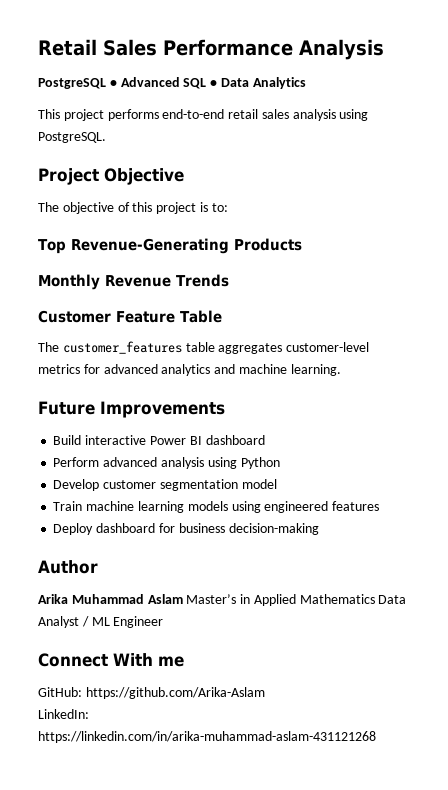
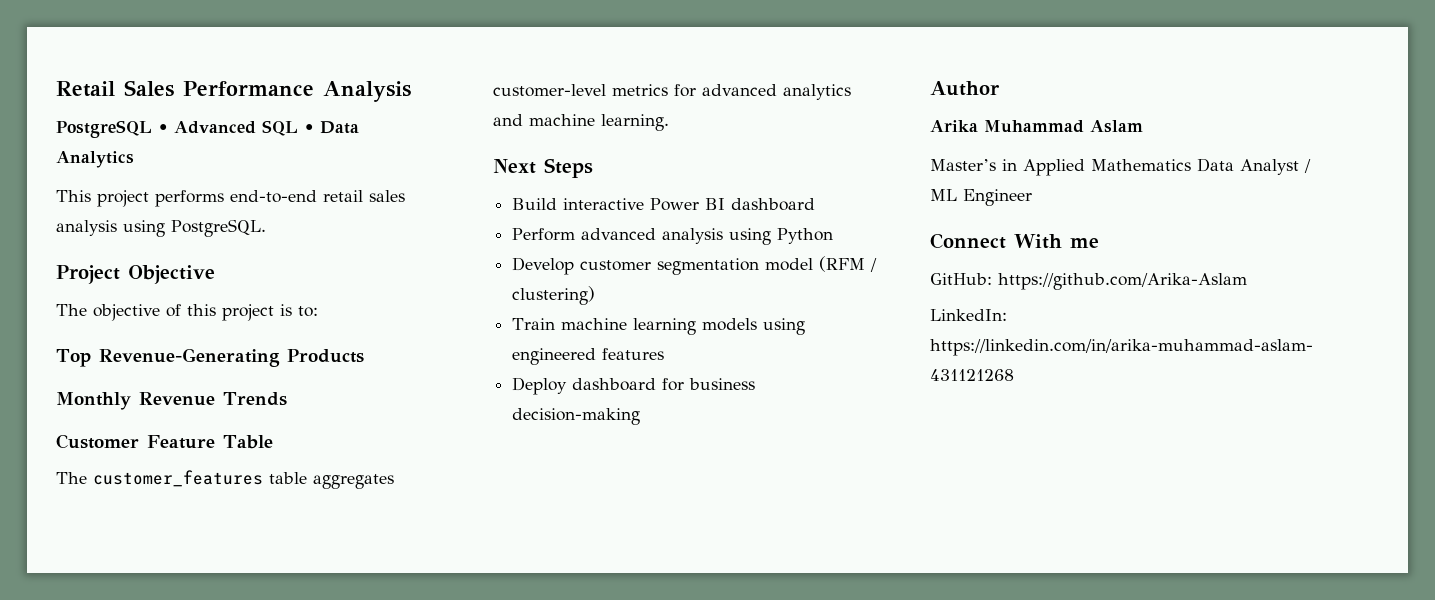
[38,401,225,418] Future Improvements -> [493,158,593,178] Next Steps
(277, 484) none -> [819,256,878,272] [512,286,596,305] (RFM / clustering)
(183, 599) none -> (1143, 126) //

